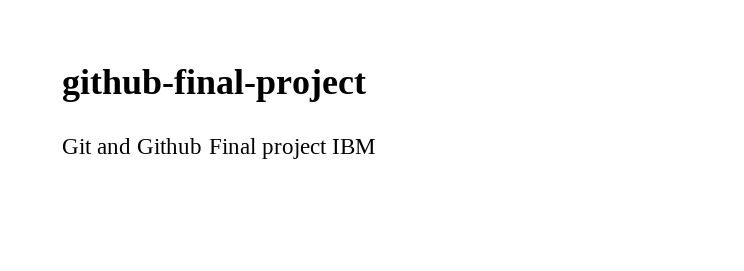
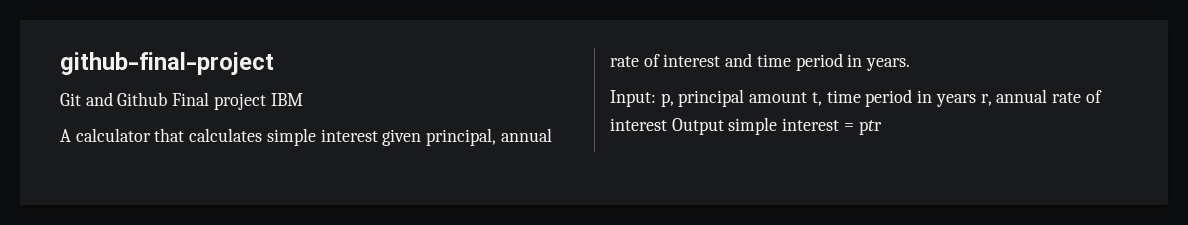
(376, 146) none -> [60,128,552,146] [610,53,911,71] [610,89,1102,107] [610,117,882,135] // A calculator that calculates simple interest given principal, annual rate of interest and time period in years. // Input: p, principal amount t, time period in years r, annual rate of interest Output simple interest = ptr

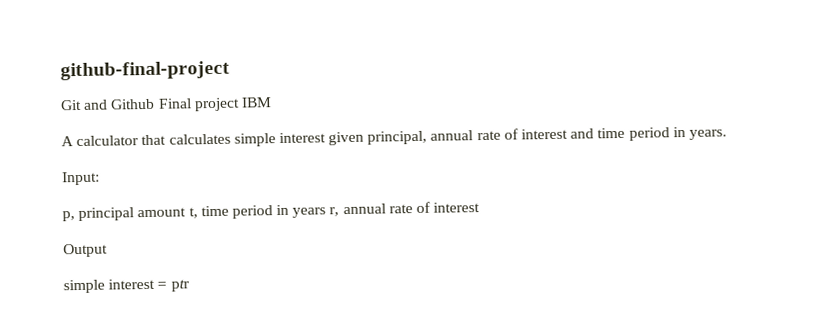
(656, 98) none -> (100, 178) //
(667, 124) none -> (481, 207) //
(724, 126) none -> (108, 250) //

